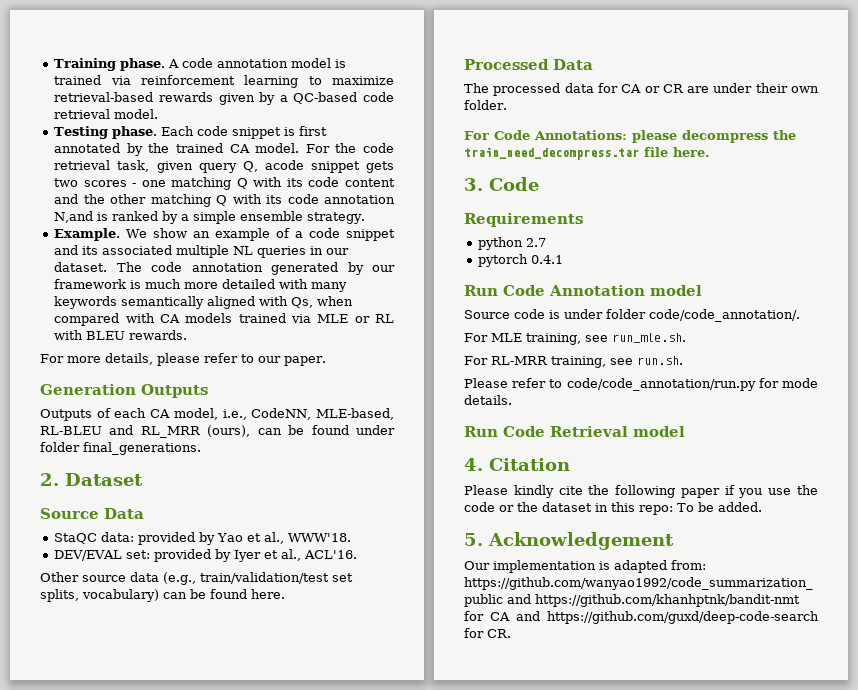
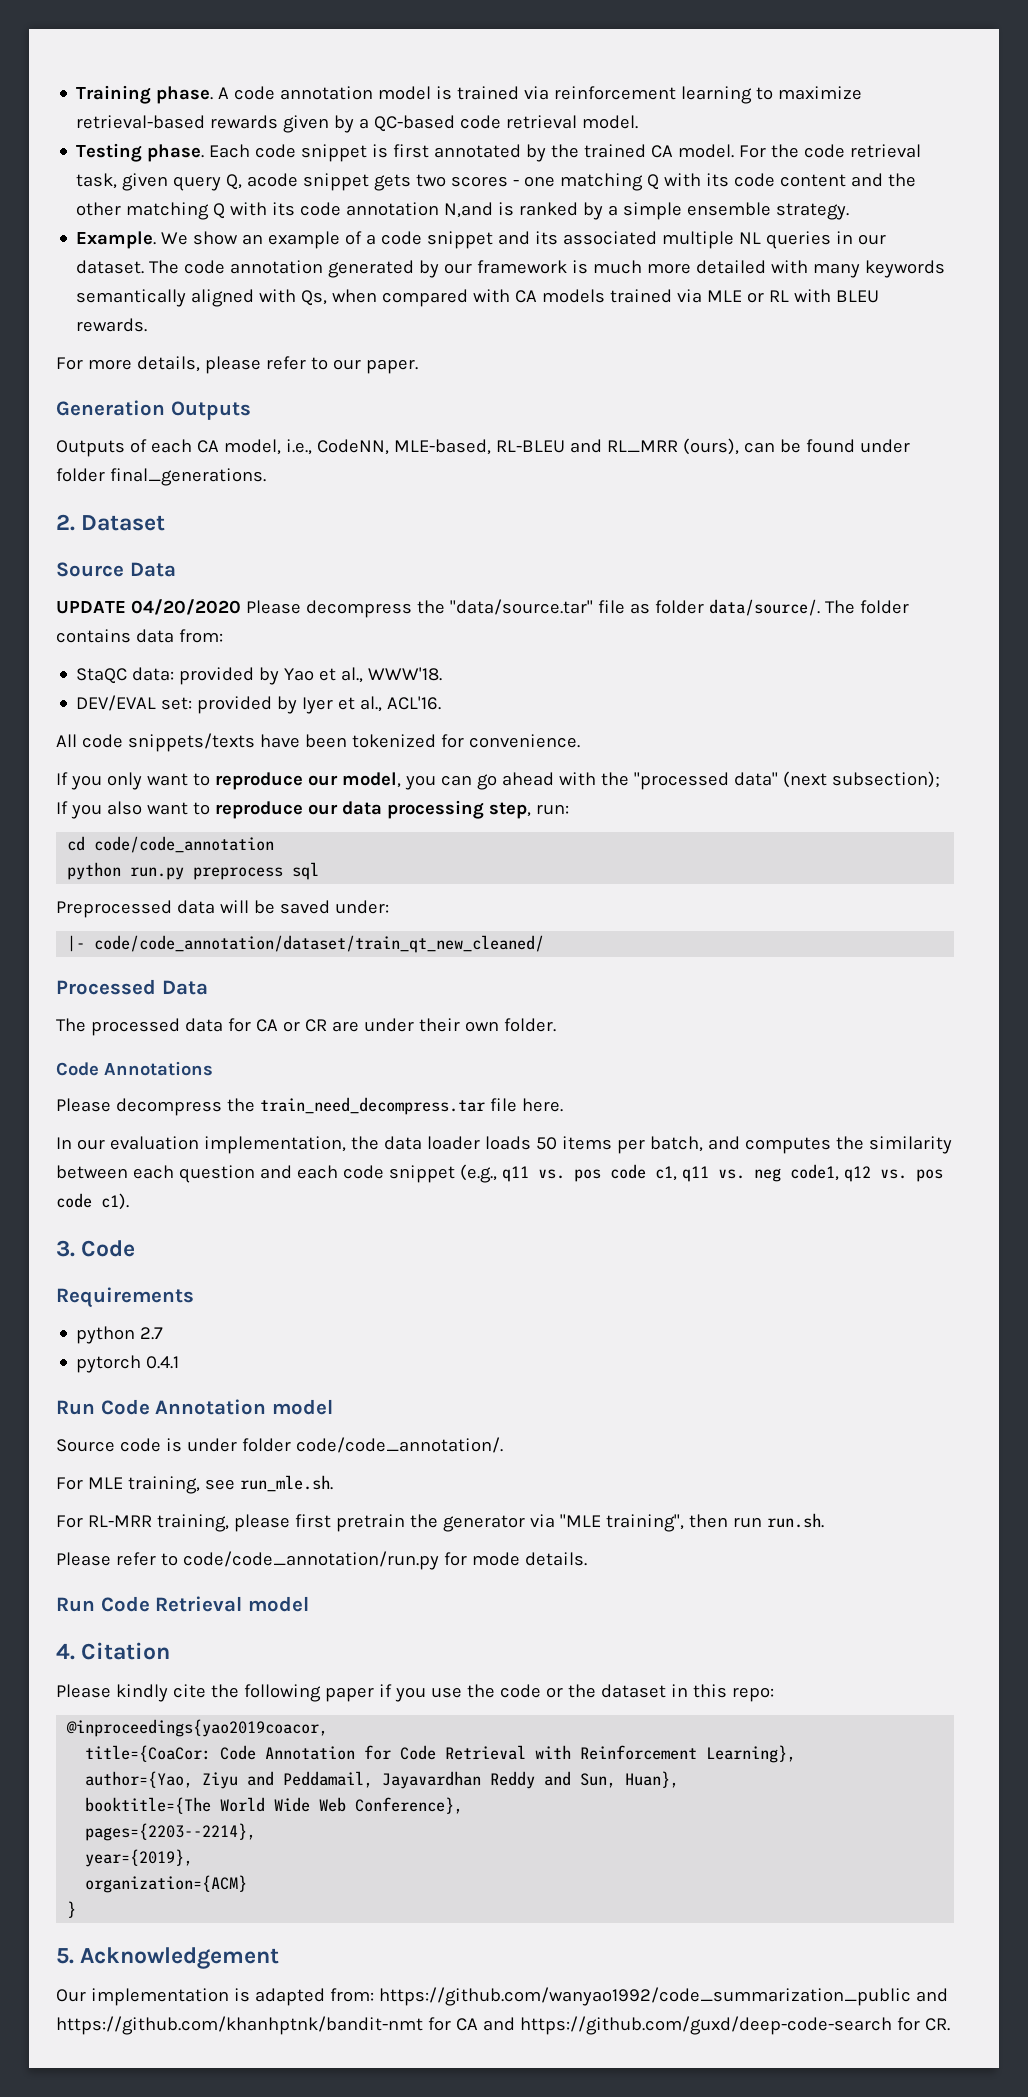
(144, 513) none -> [56,599,909,618] [56,629,223,643] // UPDATE 04/20/2020 Please decompress the "data/source.tar" file as folder data/source/. The folder contains data from:
[40,572,353,585] [40,589,285,602] Other source data (e.g., train/validation/test set splits, vocabulary) can be found here. -> [56,733,580,752] [56,771,940,790] [56,800,569,819] [67,836,275,853] [67,862,320,880] [56,900,389,918] [67,935,545,953] All code snippets/texts have been tokenized for convenience. // If you only want to reproduce our model, you can go ahead with the "processed data" (next subsection); If you also want to reproduce our data processing step, run: // cd code/code_annotation // python run.py preprocess sql // Preprocessed data will be saved under: // |- code/code_annotation/dataset/train_qt_new_cleaned/
[464,130,677,143] For Code Annotations: please -> [56,1061,213,1076] [56,1098,111,1112] Code Annotations // Please
(710, 152) none -> [56,1136,952,1154] [56,1164,943,1183] [56,1193,129,1210] // In our evaluation implementation, the data loader loads 50 items per batch, and computes the similarity between each question and each code snippet (e.g., q11 vs. pos code c1, q11 vs. neg code1, q12 vs. pos code c1).
[610,358,633,365] see -> [233,1514,762,1532] please first pretrain the generator via "MLE training", then run
[677,502,762,512] To be added. -> [66,1719,329,1737] [85,1745,797,1763] [85,1771,680,1789] [85,1797,464,1814] [85,1823,257,1841] [85,1849,194,1867] [85,1875,248,1893] [67,1901,77,1918] // @inproceedings{yao2019coacor, // title={CoaCor: Code Annotation for Code Retrieval with Reinforcement Learning}, // author={Yao, Ziyu and Peddamail, Jayavardhan Reddy and Sun, Huan}, // booktitle={The World Wide Web Conference}, // pages={2203--2214}, // year={2019}, // organization={ACM} // }

